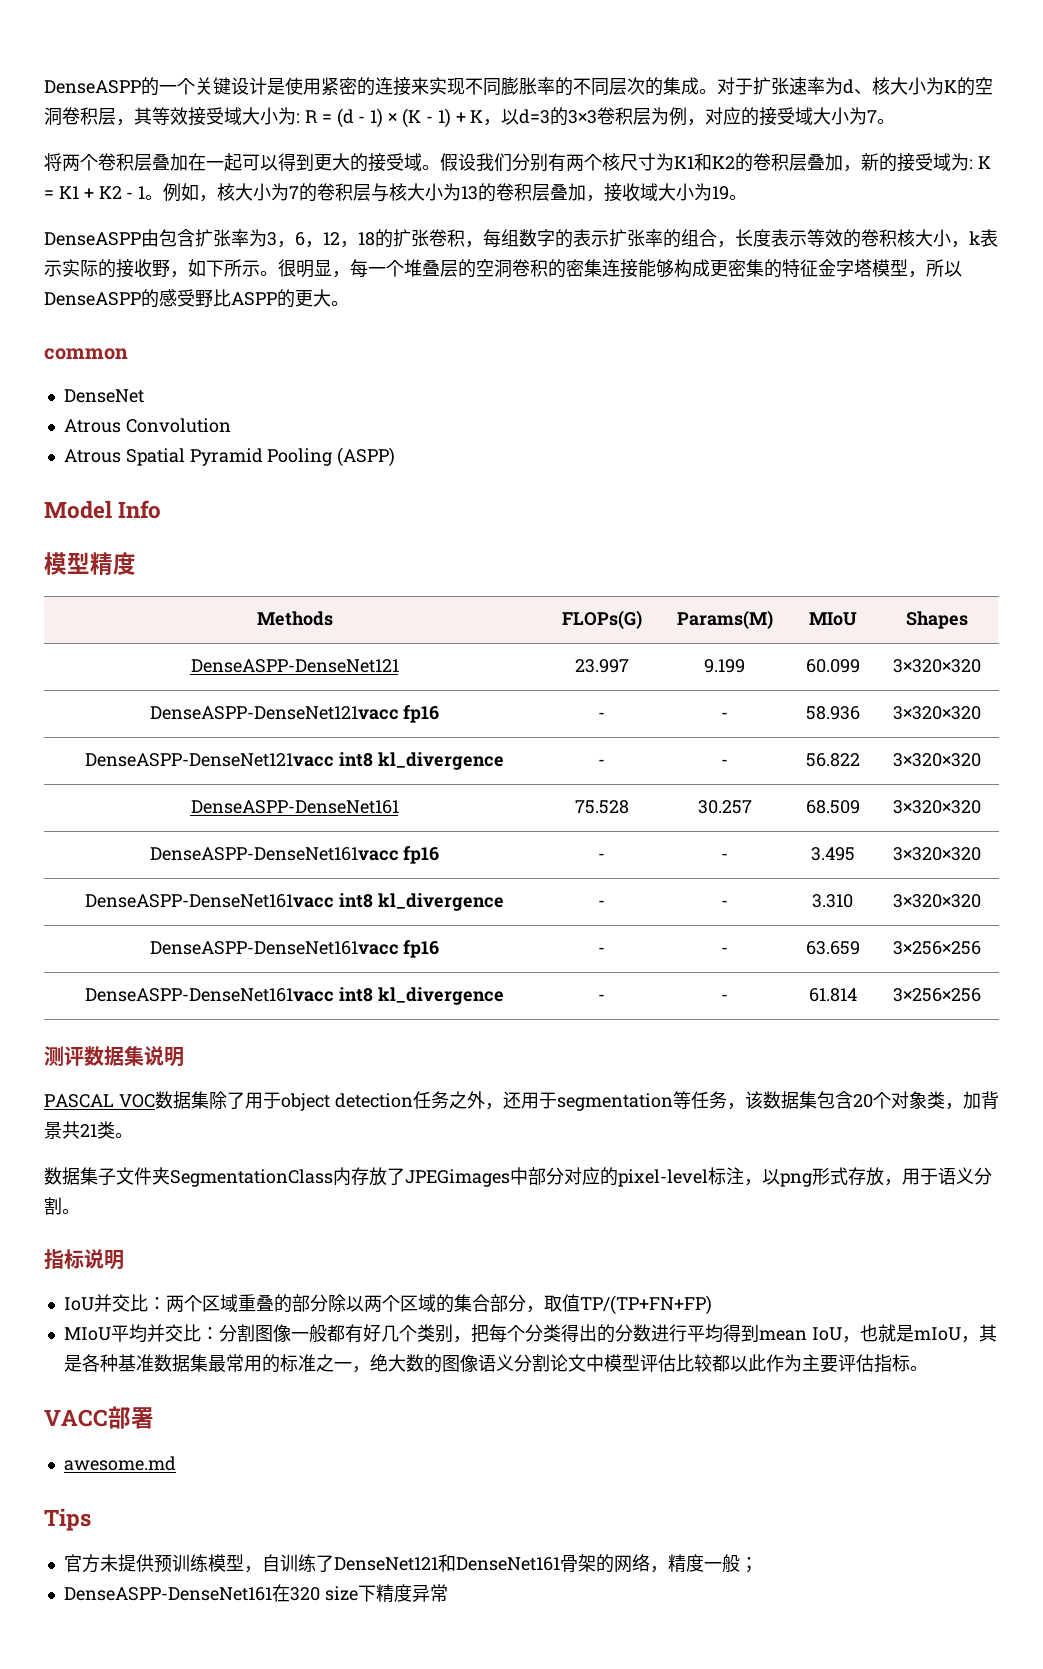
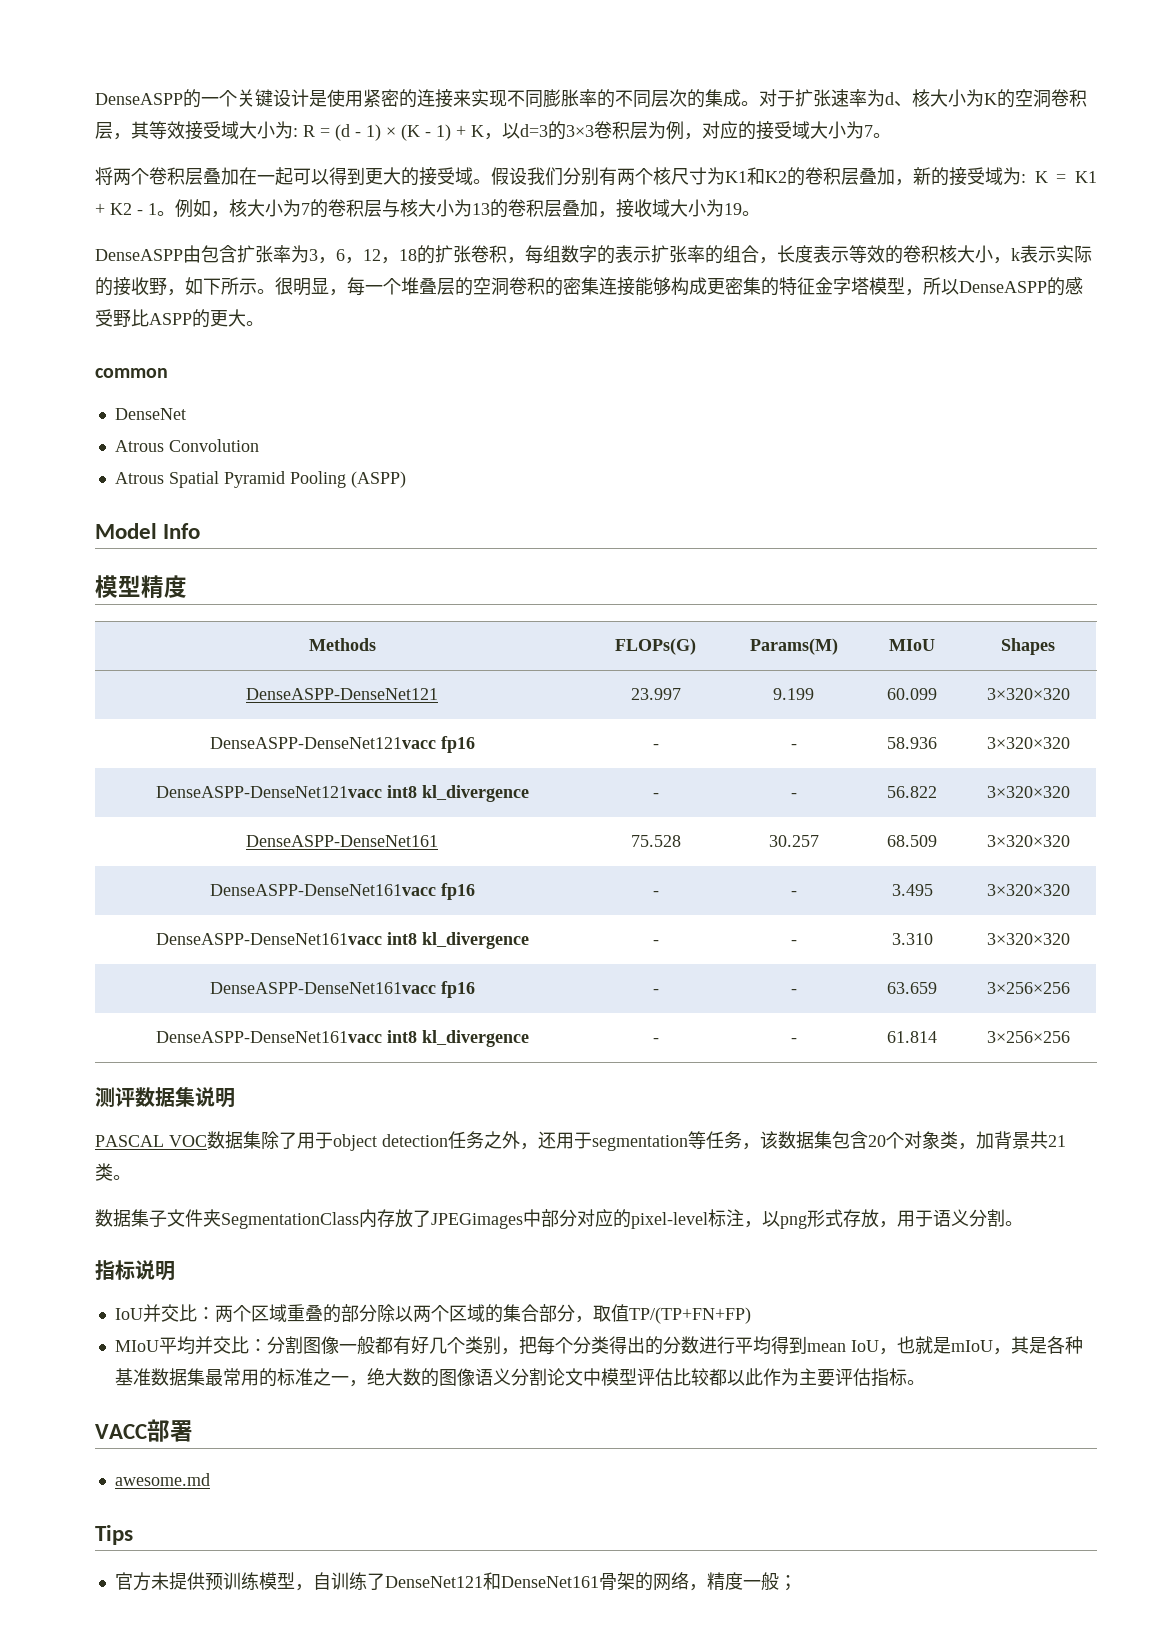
[63,1584,448,1602] // DenseASPP-DenseNet161在320 size下精度异常 -> (797, 1583) none

